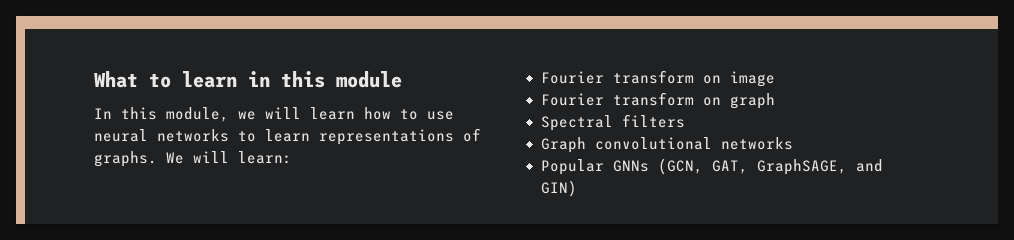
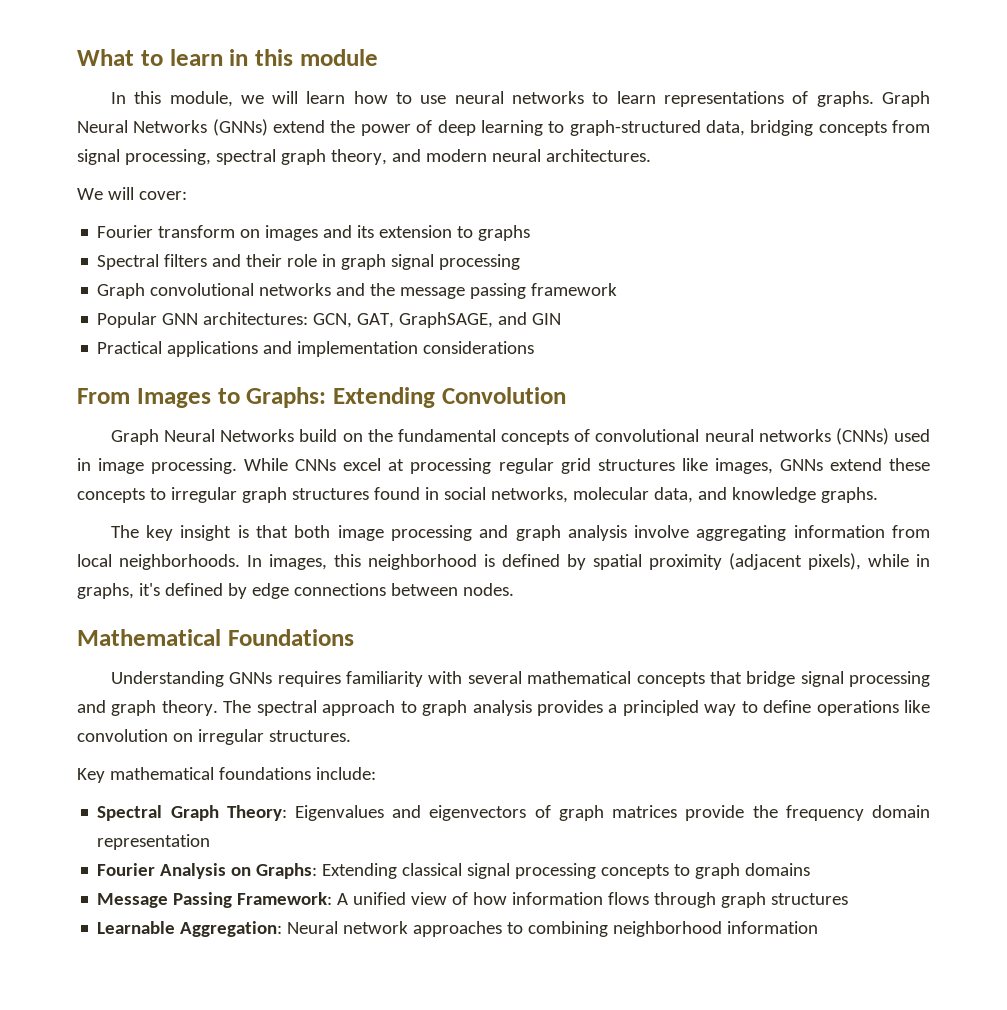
(157, 159) none -> [882,91,930,107] [77,119,930,136] [77,149,651,165] Graph Neural Networks (GNNs) extend the power of deep learning to graph-structured data, bridging concepts from signal processing, spectral graph theory, and modern neural architectures. //
[238,151,292,164] [540,70,775,87] [540,92,775,109] [540,114,685,131] [540,137,793,153] [540,158,883,175] [540,180,577,197] learn: // Fourier transform on image // Fourier transform on graph // Spectral filters // Graph convolutional networks // Popular GNNs (GCN, GAT, GraphSAGE, and GIN) -> [138,191,187,200] [97,225,531,241] [97,254,521,270] [97,283,618,299] [97,312,562,328] [97,341,535,357] [77,387,566,408] [110,428,930,445] [77,458,931,474] [77,487,878,503] [110,525,931,541] [77,553,930,570] [77,583,514,599] [77,629,354,646] [110,671,931,687] [77,700,930,716] [77,729,351,745] [77,767,376,783] [97,805,930,821] [97,834,211,850] [97,863,811,879] [97,892,849,908] [97,921,819,937] cover: // Fourier transform on images and its extension to graphs // Spectral filters and their role in graph signal processing // Graph convolutional networks and the message passing framework // Popular GNN architectures: GCN, GAT, GraphSAGE, and GIN // Practical applications and implementation considerations // From Images to Graphs: Extending Convolution // Graph Neural Networks build on the fundamental concepts of convolutional neural networks (CNNs) used in image processing. While CNNs excel at processing regular grid structures like images, GNNs extend these concepts to irregular graph structures found in social networks, molecular data, and knowledge graphs. // The key insight is that both image processing and graph analysis involve aggregating information from local neighborhoods. In images, this neighborhood is defined by spatial proximity (adjacent pixels), while in graphs, it's defined by edge connections between nodes. // Mathematical Foundations // Understanding GNNs requires familiarity with several mathematical concepts that bridge signal processing and graph theory. The spectral approach to graph analysis provides a principled way to define operations like convolution on irregular structures. // Key mathematical foundations include: // Spectral Graph Theory: Eigenvalues and eigenvectors of graph matrices provide the frequency domain representation // Fourier Analysis on Graphs: Extending classical signal processing concepts to graph domains // Message Passing Framework: A unified view of how information flows through graph structures // Learnable Aggregation: Neural network approaches to combining neighborhood information

